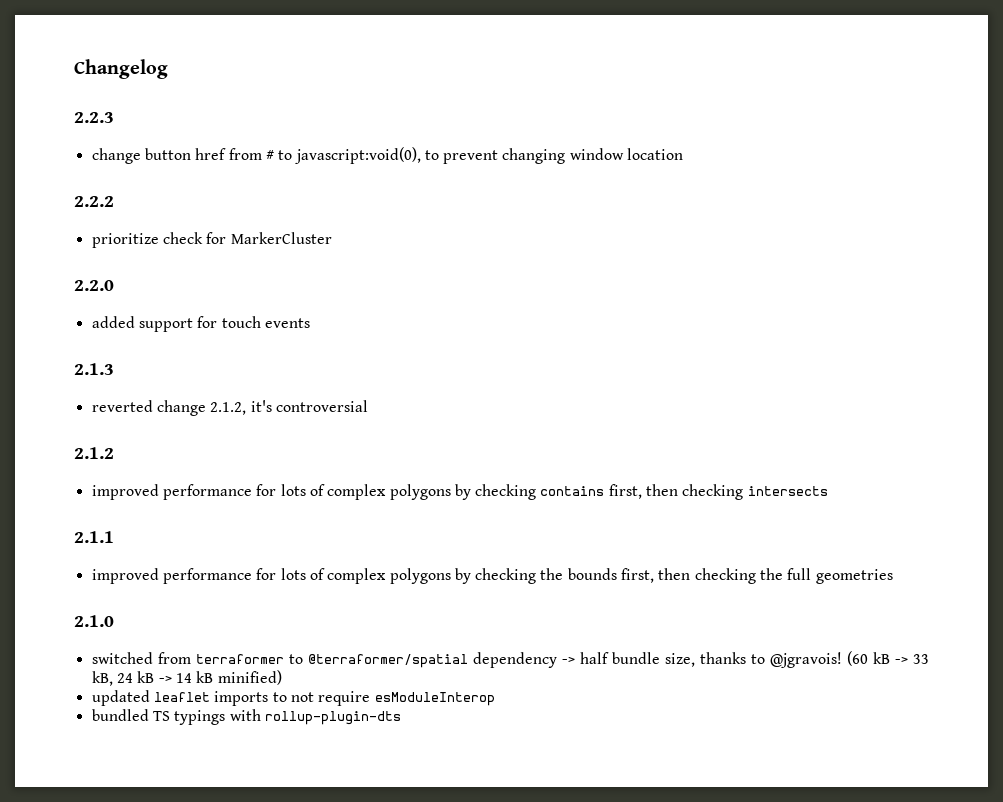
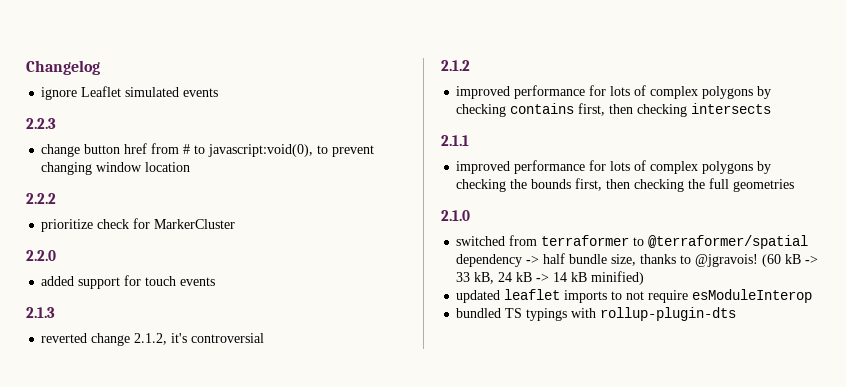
(168, 69) none -> [41,86,219,100] // ignore Leaflet simulated events

